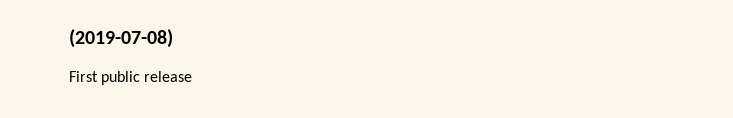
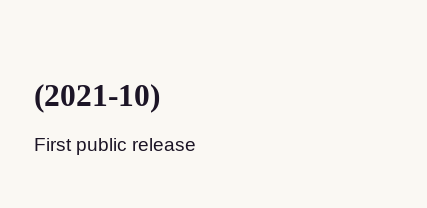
[69,29,173,48] (2019-07-08) -> [34,84,160,113] (2021-10)

